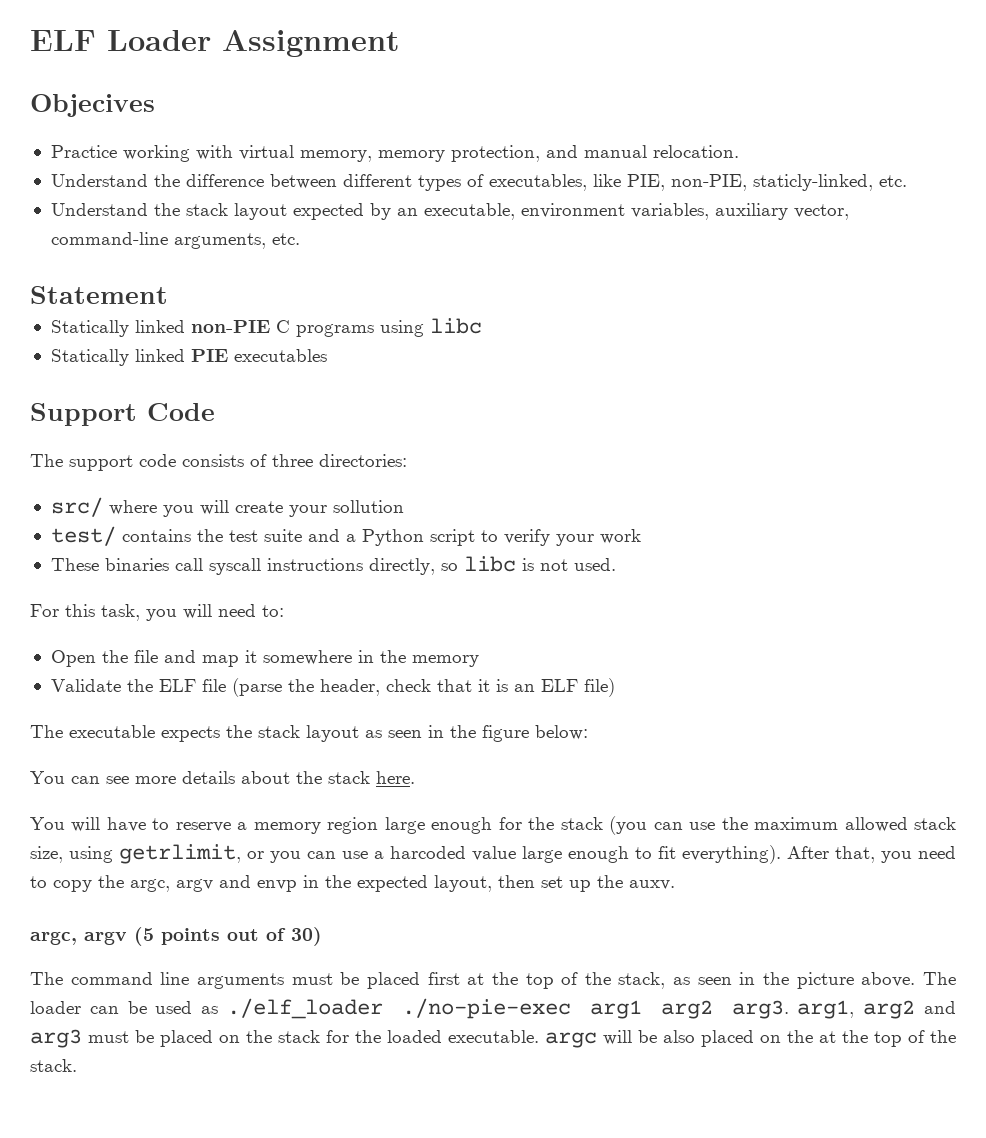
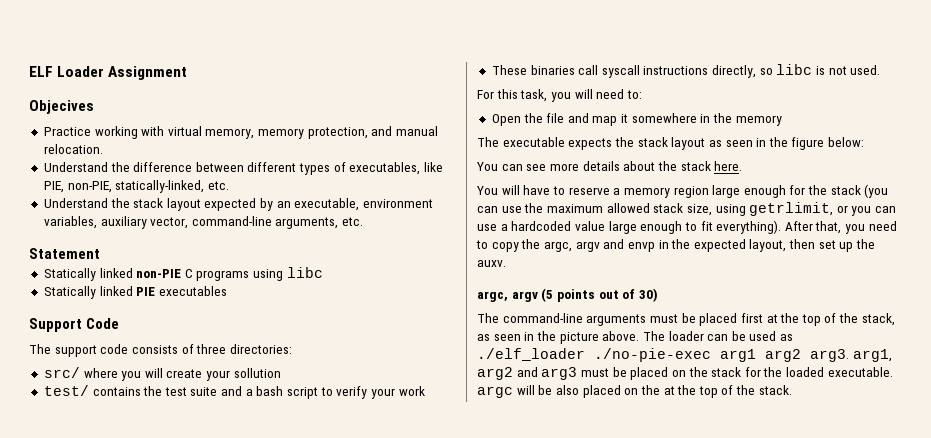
[752,174,873,191] staticly-linked, -> [115,180,205,193] statically-linked,
[361,529,424,546] Python -> [256,386,284,396] bash
[50,678,615,697] // Validate the ELF file (parse the header, check that it is an ELF file) -> (782, 120) none
[390,846,466,859] harcoded -> [511,221,572,231] hardcoded
[70,972,190,985] command line -> [502,313,583,323] command-line

